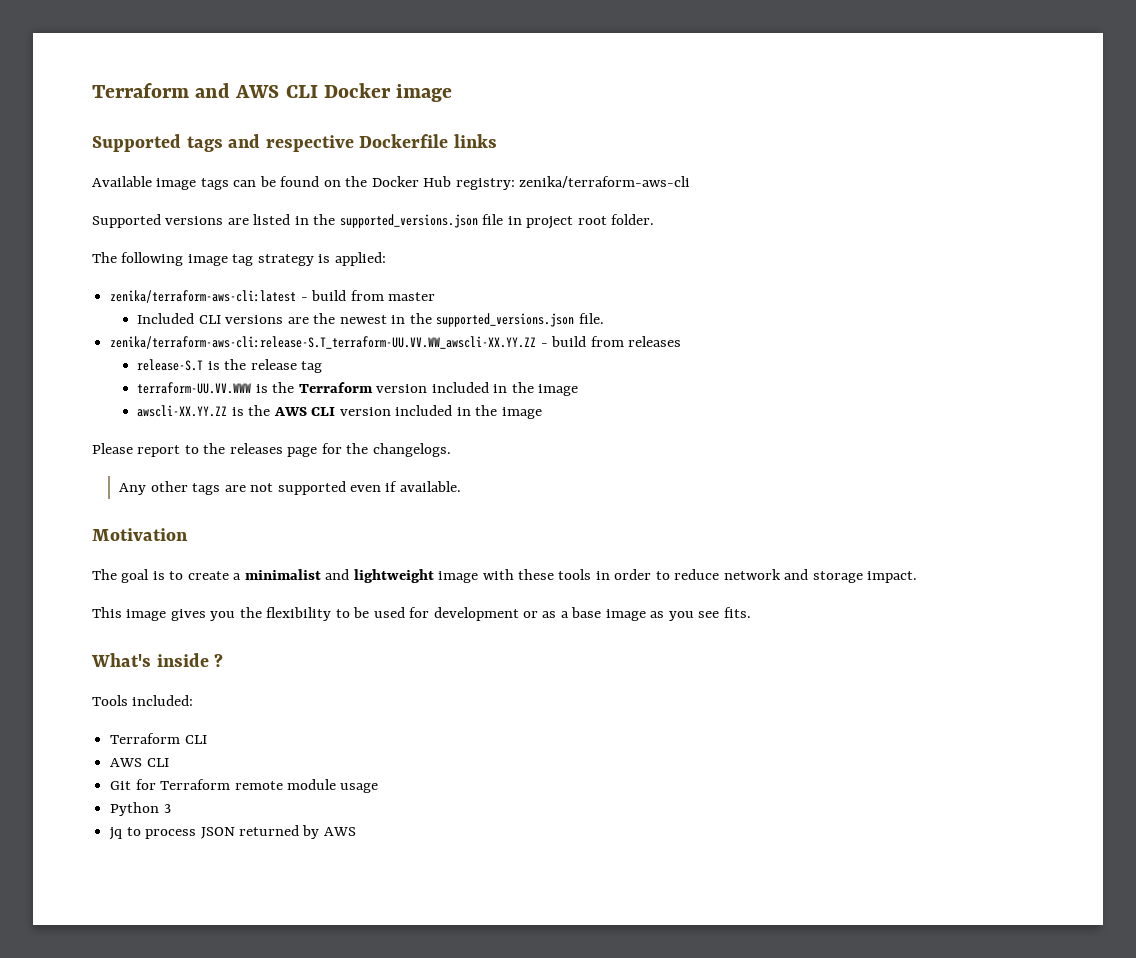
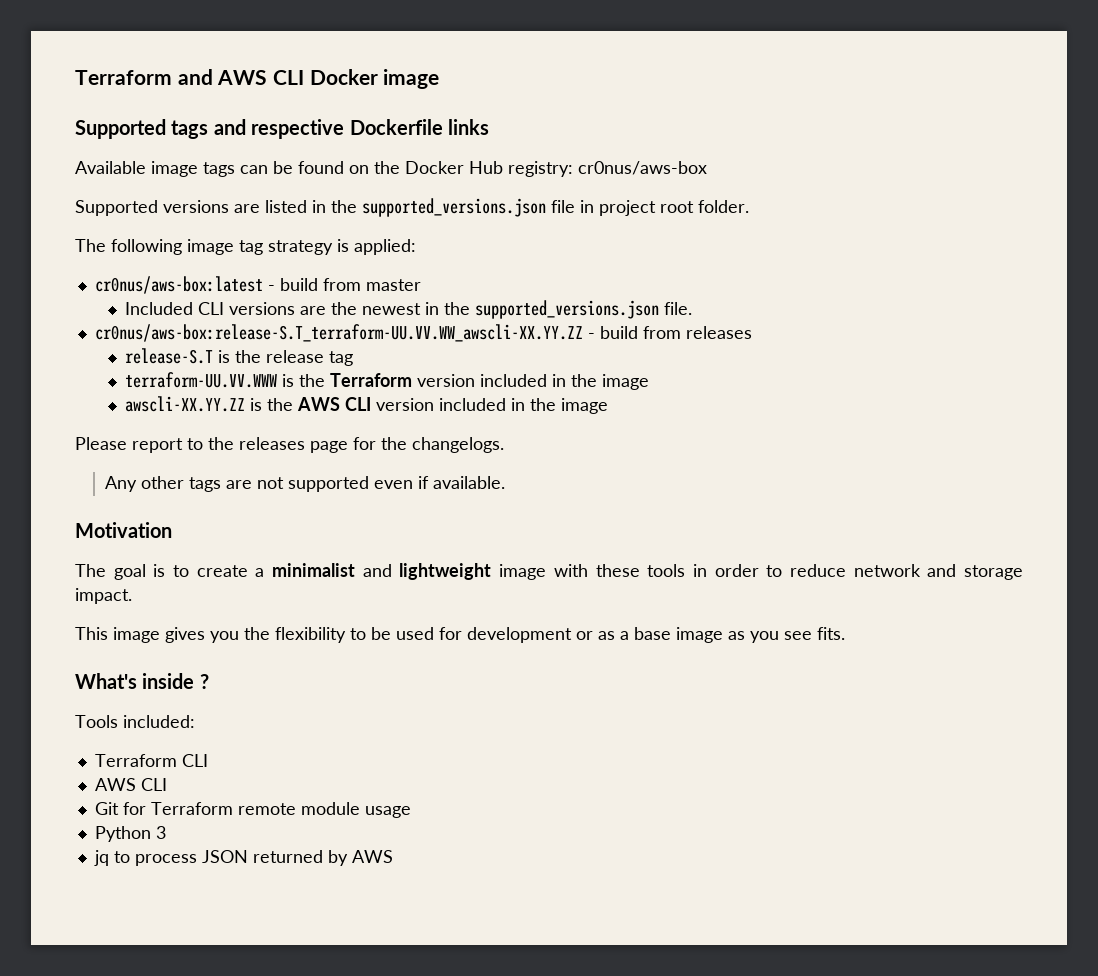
[519,176,691,188] zenika/terraform-aws-cli -> [578,161,707,175] cr0nus/aws-box
[110,290,297,303] zenika/terraform-aws-cli:latest -> [94,276,263,294] cr0nus/aws-box:latest
[110,336,537,349] zenika/terraform-aws-cli:release-S.T_terraform-UU.VV.WW_awscli-XX.YY.ZZ -> [94,324,583,342] cr0nus/aws-box:release-S.T_terraform-UU.VV.WW_awscli-XX.YY.ZZ

